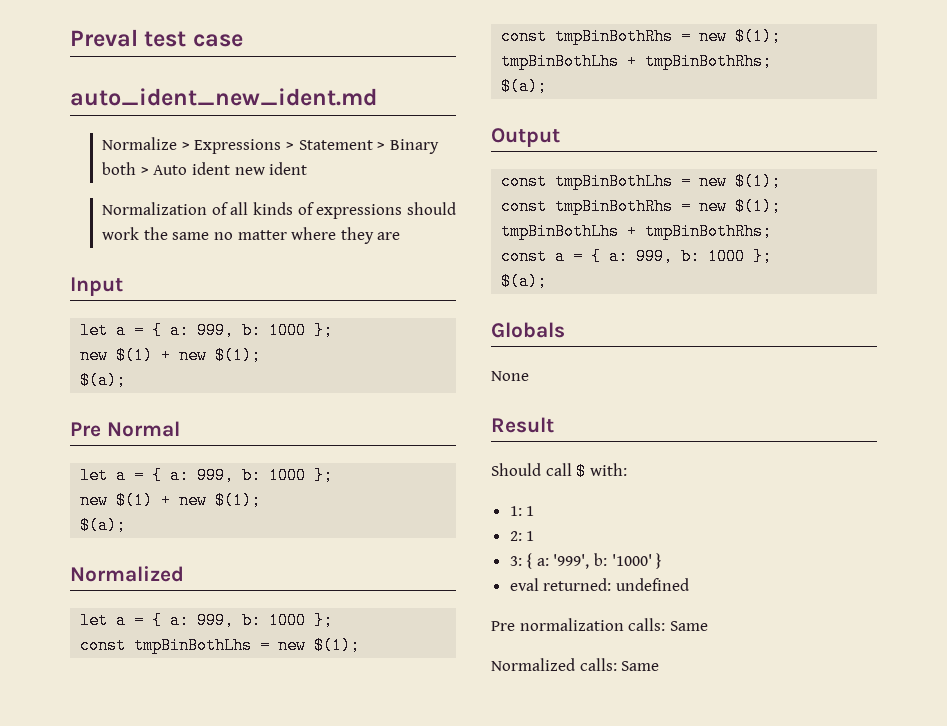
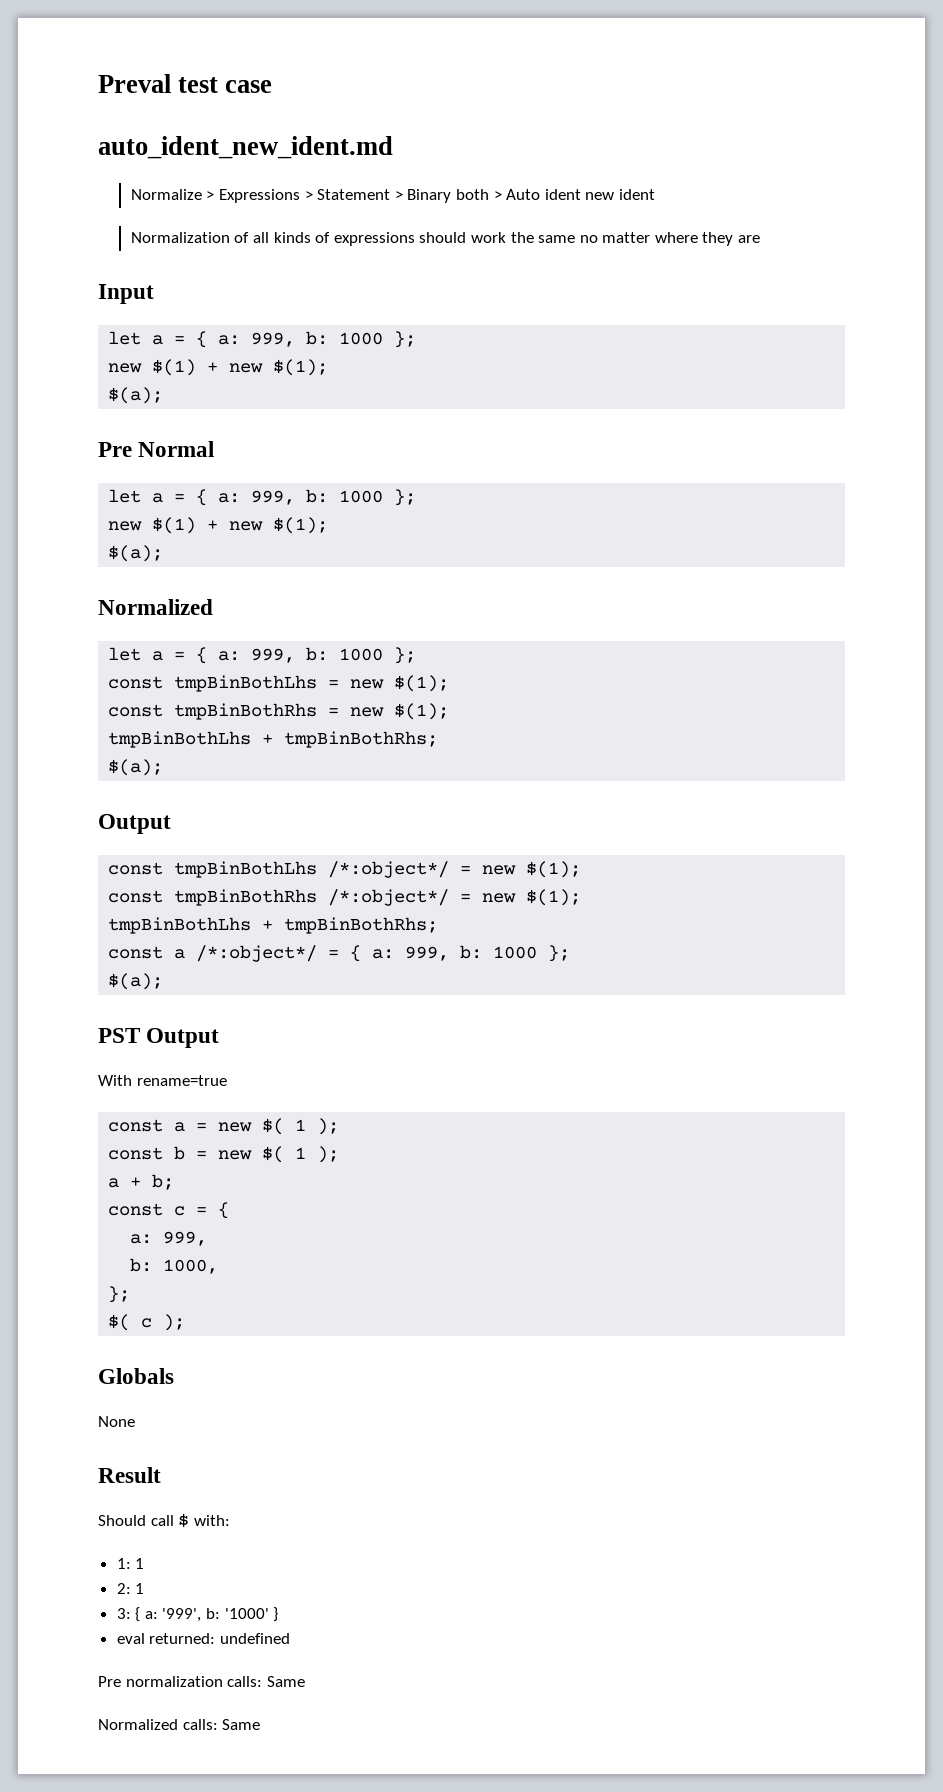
[681,173,782,190] [501,198,674,215] = new $(1); // const tmpBinBothRhs -> [328,861,582,878] [108,889,450,906] /*:object*/ = new $(1); // const tmpBinBothRhs /*:object*/
(566, 256) none -> [196,945,318,962] /*:object*/
(548, 281) none -> [98,1028,220,1048] [98,1075,227,1086] [108,1118,340,1135] [108,1146,340,1163] [108,1174,175,1190] [108,1202,230,1219] [130,1231,208,1246] [130,1258,219,1274] [108,1286,131,1303] [108,1314,186,1331] // PST Output // With rename=true // const a = new $( 1 ); // const b = new $( 1 ); // a + b; // const c = { // a: 999, // b: 1000, // }; // $( c );

